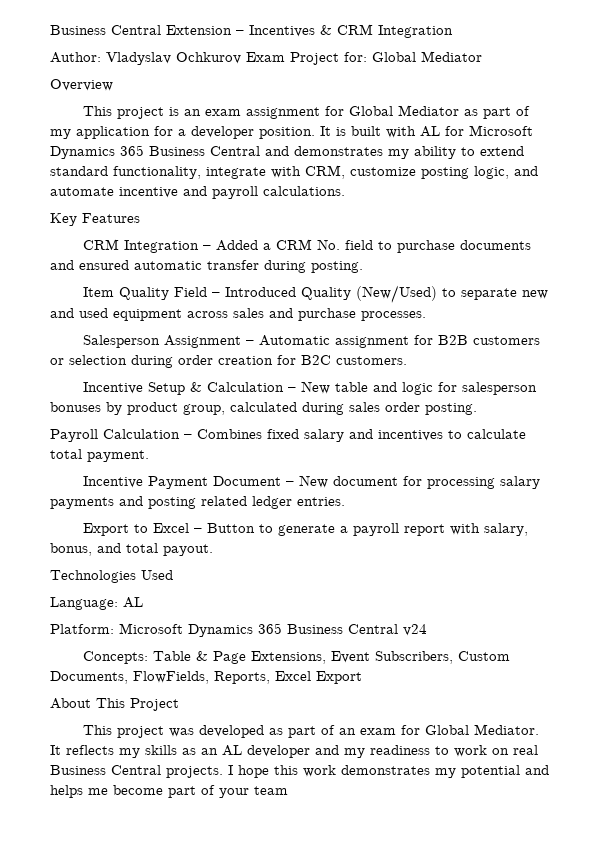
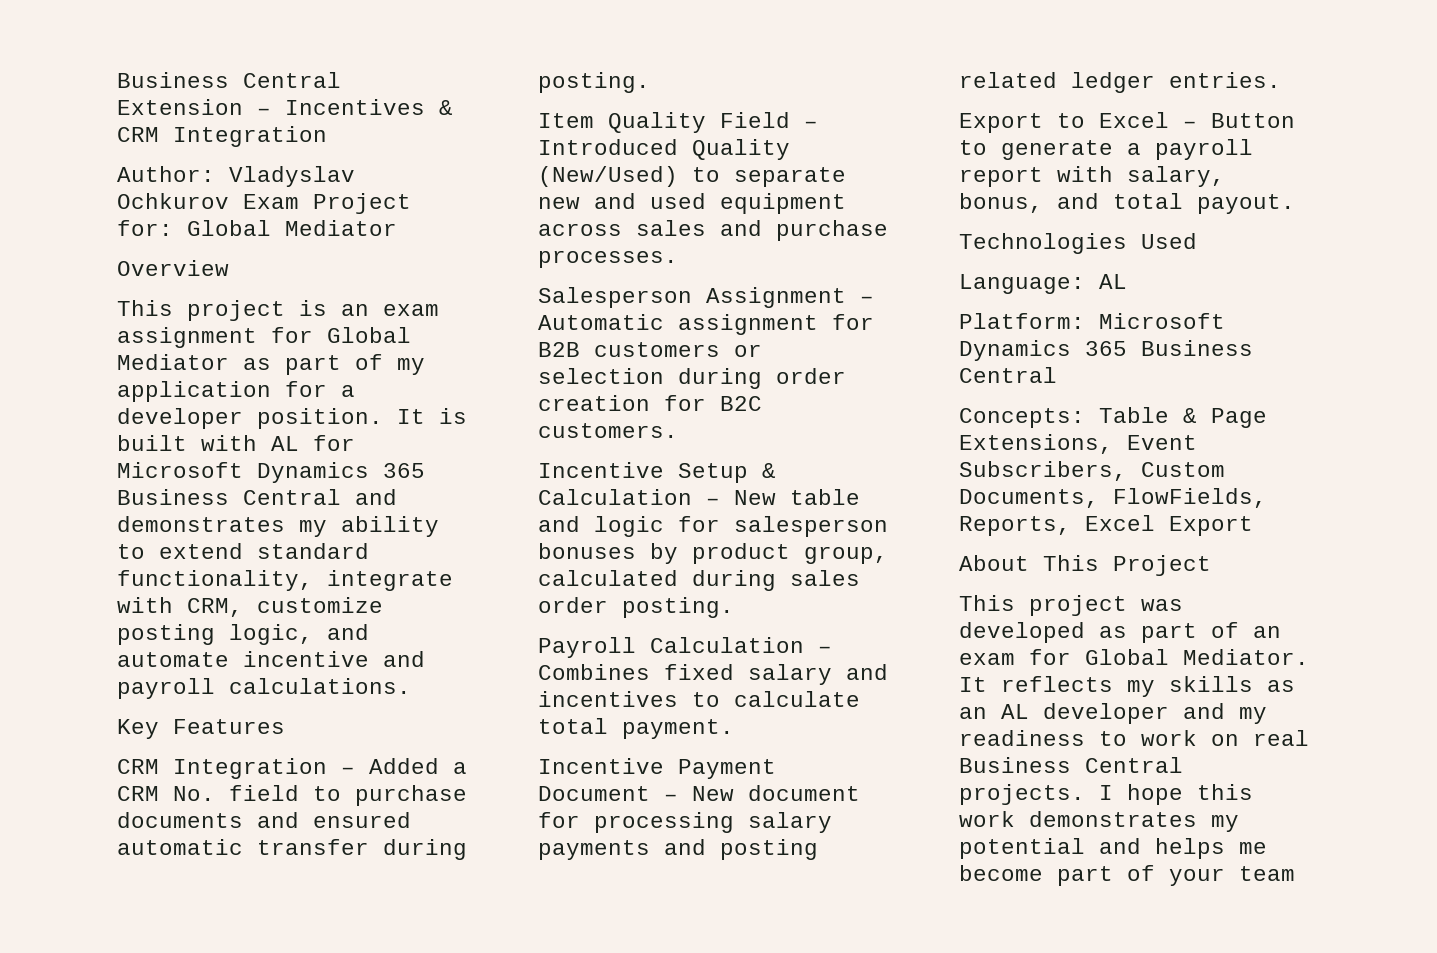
[403,624,427,636] v24 -> (1057, 375) none

